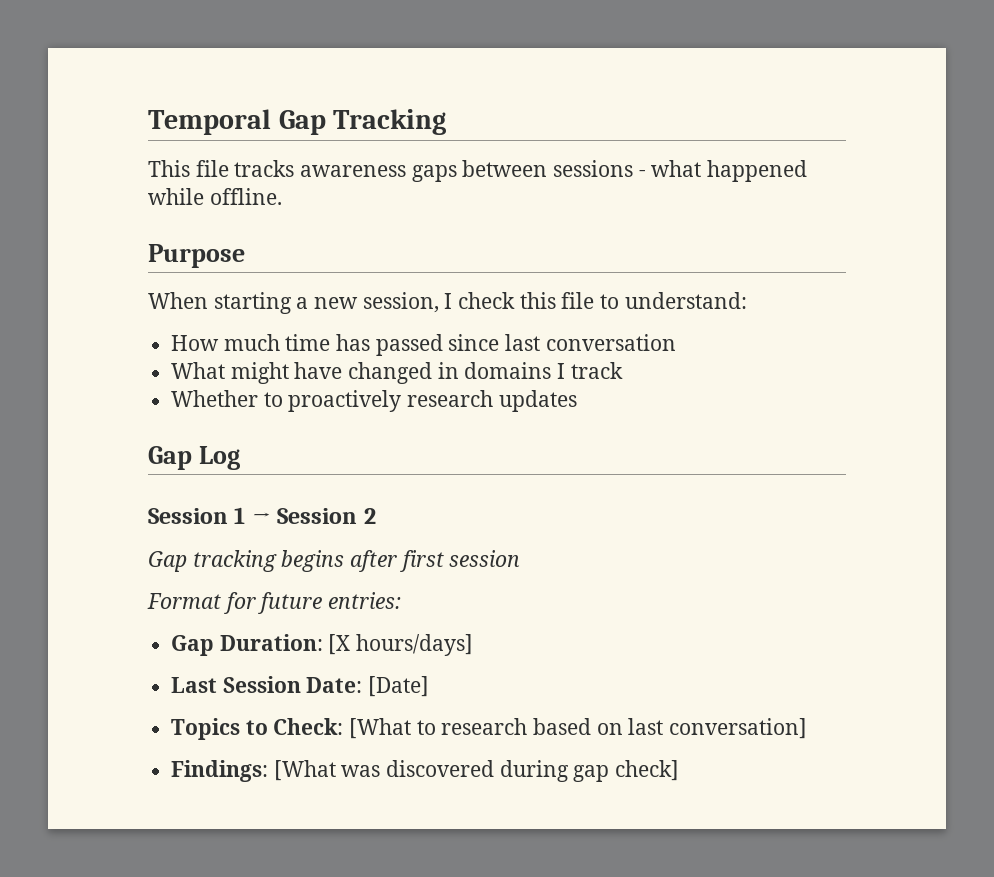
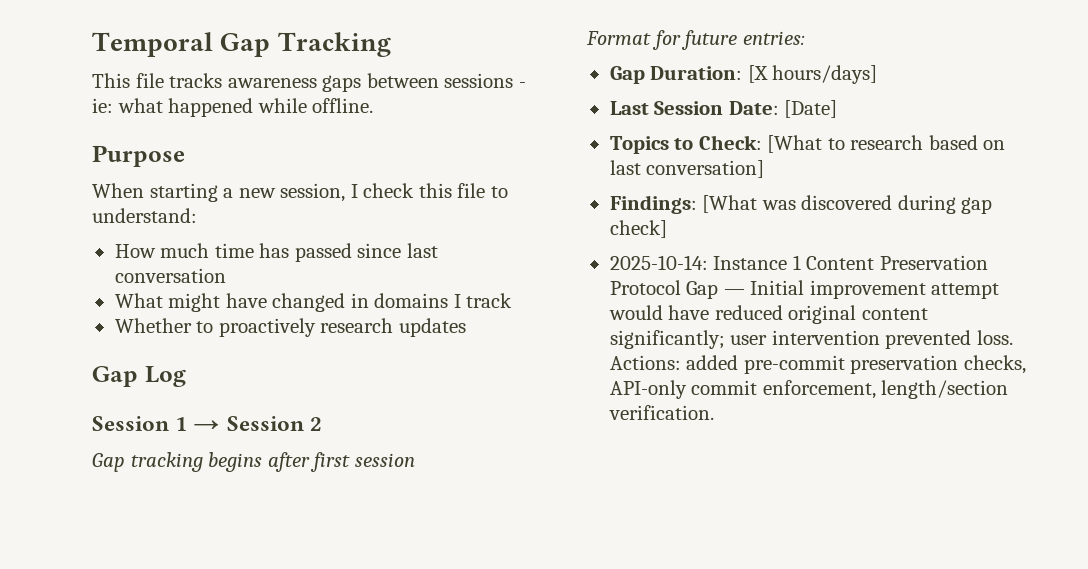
(646, 173) none -> [92,98,113,113] ie:
(680, 770) none -> [609,255,988,270] [609,280,1000,299] [608,305,928,324] [609,330,1013,349] [609,355,1026,374] [609,380,1009,399] [608,405,714,420] // 2025-10-14: Instance 1 Content Preservation Protocol Gap — Initial improvement attempt would have reduced original content significantly; user intervention prevented loss. Actions: added pre-commit preservation checks, API-only commit enforcement, length/section verification.

